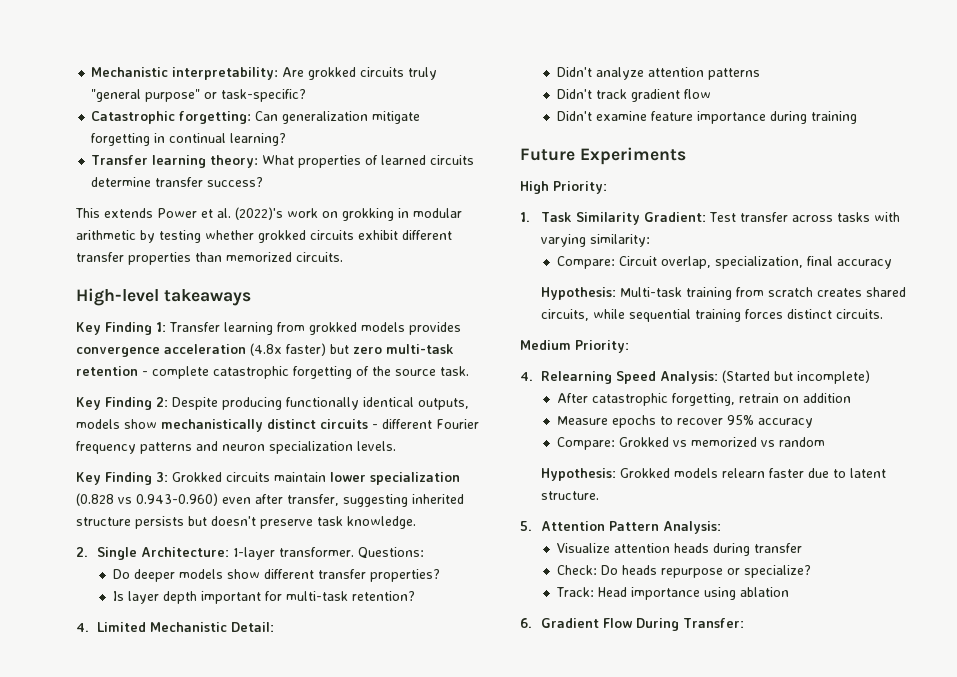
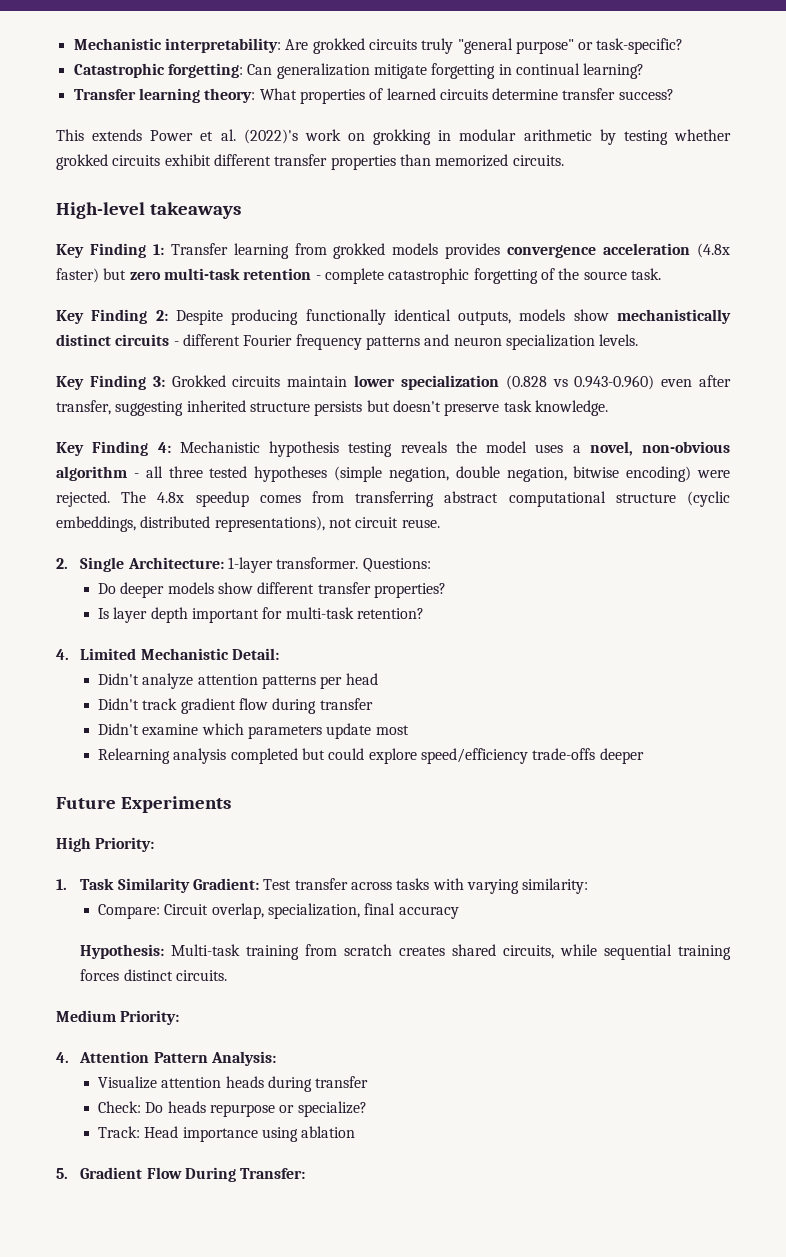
(416, 522) none -> [56,441,730,457] [56,466,731,482] [56,491,731,507] [56,516,440,532] // Key Finding 4: Mechanistic hypothesis testing reveals the model uses a novel, non-obvious algorithm - all three tested hypotheses (simple negation, double negation, bitwise encoding) were rejected. The 4.8x speedup comes from transferring abstract computational structure (cyclic embeddings, distributed representations), not circuit reuse.
(760, 74) none -> [320,673,378,689] per head
(711, 94) none -> [272,698,373,714] during transfer
[650,111,857,124] feature importance during training -> [201,723,409,739] [98,748,644,764] which parameters update most // Relearning analysis completed but could explore speed/efficiency trade-offs deeper
[541,370,871,384] [556,393,851,406] [556,415,813,428] [556,437,825,450] [541,468,887,481] [541,491,600,500] [520,521,532,531] Relearning Speed Analysis: (Started but incomplete) // After catastrophic forgetting, retrain on addition // Measure epochs to recover 95% accuracy // Compare: Grokked vs memorized vs random // Hypothesis: Grokked models relearn faster due to latent structure. // 5. -> (69, 1057) none
[520,618,532,628] 6. -> [56,1168,68,1179] 5.

